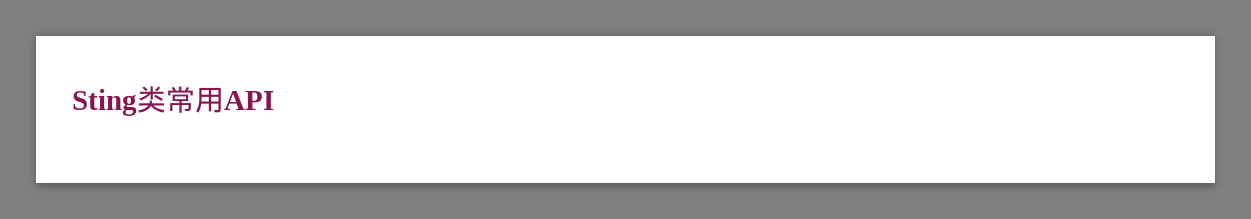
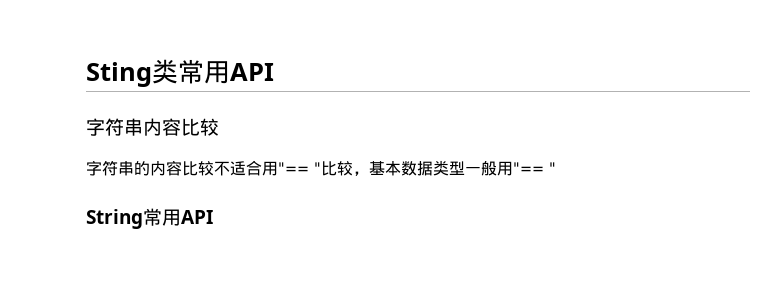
(274, 100) none -> [86,118,219,136] [86,160,556,176] [86,208,213,229] // 字符串内容比较 // 字符串的内容比较不适合用"== "比较，基本数据类型一般用"== " // String常用API

